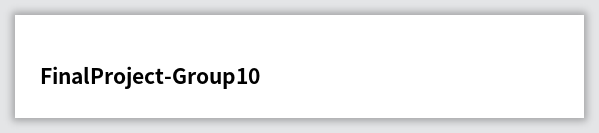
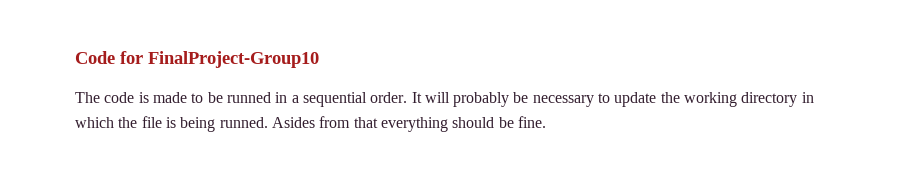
(40, 77) none -> [75,51,143,64] Code for
(260, 77) none -> [75,92,814,107] [75,116,546,132] // The code is made to be runned in a sequential order. It will probably be necessary to update the working directory in which the file is being runned. Asides from that everything should be fine.

